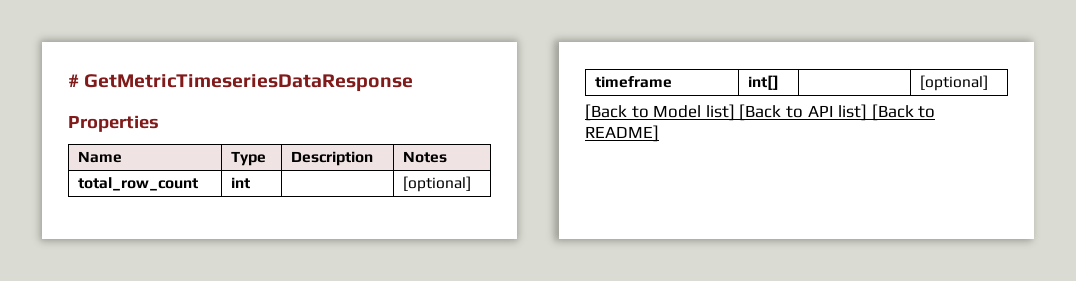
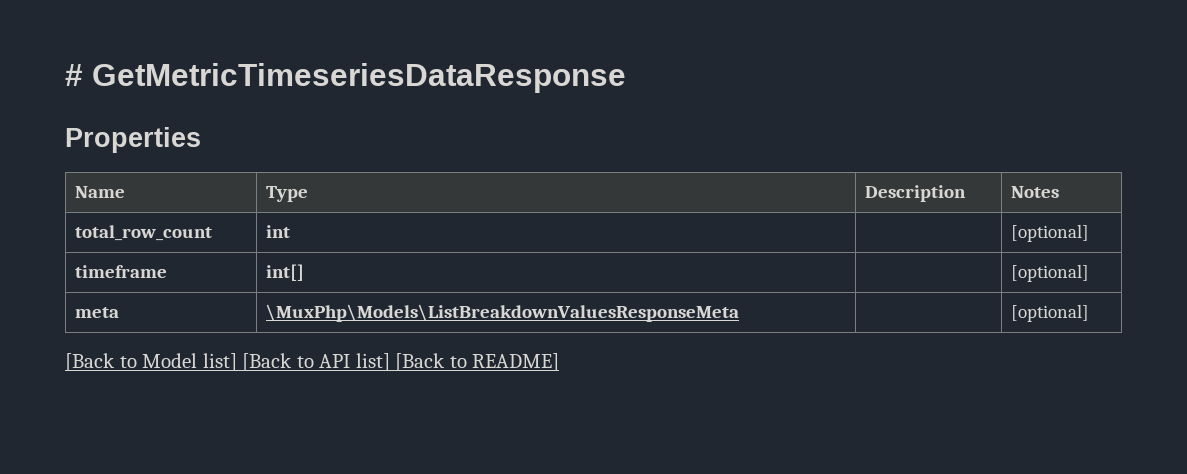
(988, 83) none -> [74,307,119,318] [265,304,739,322] [1010,304,1089,322] // meta | \MuxPhp\Models\ListBreakdownValuesResponseMeta | | [optional]

